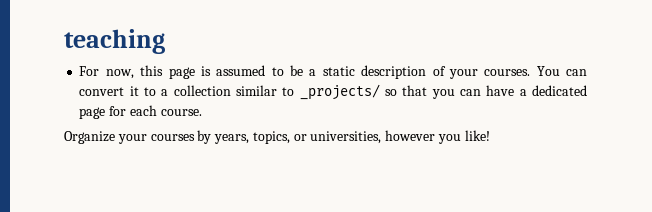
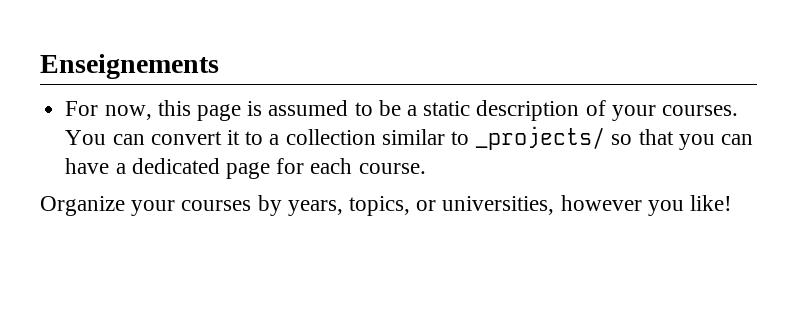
[64,29,165,54] teaching -> [40,54,219,79] Enseignements

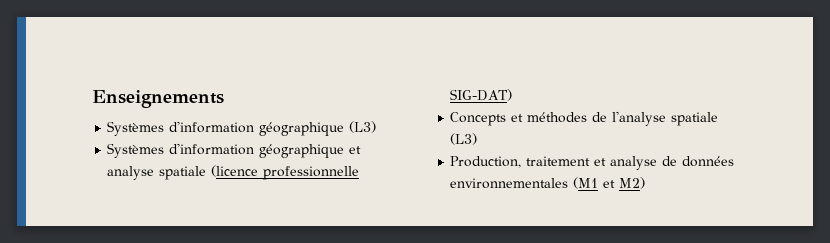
[65,100,739,121] [65,126,754,150] [65,158,426,179] [40,195,733,216] For now, this page is assumed to be a static description of your courses. You can convert it to a collection similar to _projects/ so that you can have a dedicated page for each course. // Organize your courses by years, topics, or universities, however you like! -> [107,121,377,136] [107,143,362,158] [107,165,360,180] [450,89,513,101] [450,111,719,126] [450,133,478,145] [450,156,735,170] [450,177,646,189] Systèmes d'information géographique (L3) // Systèmes d'information géographique et analyse spatiale (licence professionnelle SIG-DAT) // Concepts et méthodes de l'analyse spatiale (L3) // Production, traitement et analyse de données environnementales (M1 et M2)

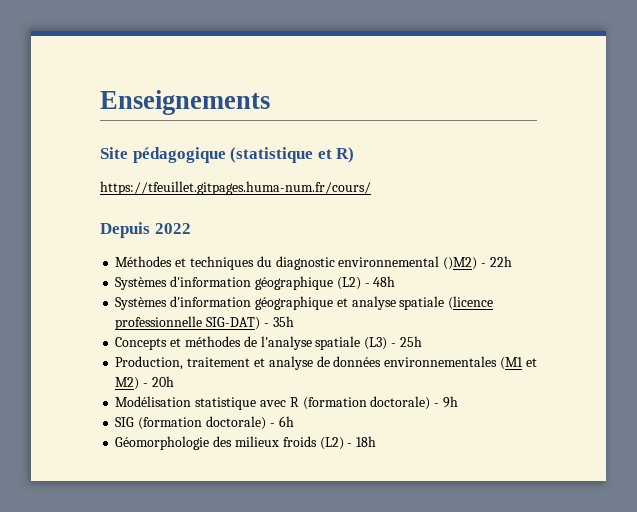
[107,121,377,136] // Systèmes d'information géographique (L3) -> [100,147,355,163] [100,181,371,195] [100,222,191,238] [115,256,512,270] [115,276,396,290] // Site pédagogique (statistique et R) // https://tfeuillet.gitpages.huma-num.fr/cours/ // Depuis 2022 // Méthodes et techniques du diagnostic environnemental ()M2) - 22h // Systèmes d'information géographique (L2) - 48h
(513, 95) none -> [263,316,294,327] - 35h
(478, 139) none -> [390,336,422,347] - 25h
(646, 183) none -> [143,376,174,387] [115,396,458,410] [115,416,294,430] [115,436,377,450] - 20h // Modélisation statistique avec R (formation doctorale) - 9h // SIG (formation doctorale) - 6h // Géomorphologie des milieux froids (L2) - 18h

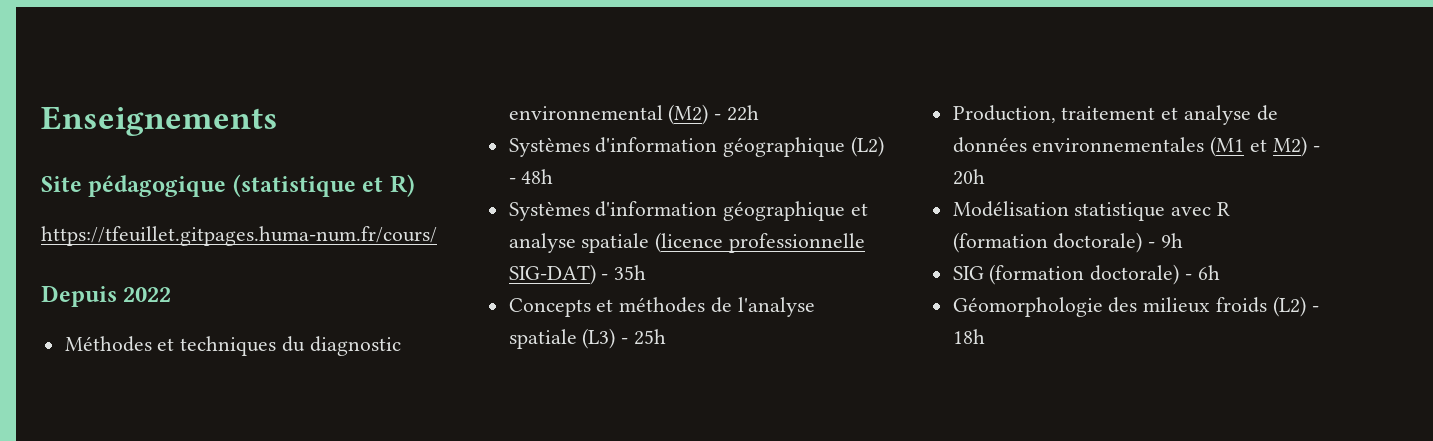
[443,257,478,270] ()M2) -> [668,104,709,125] (M2)

